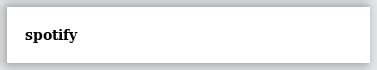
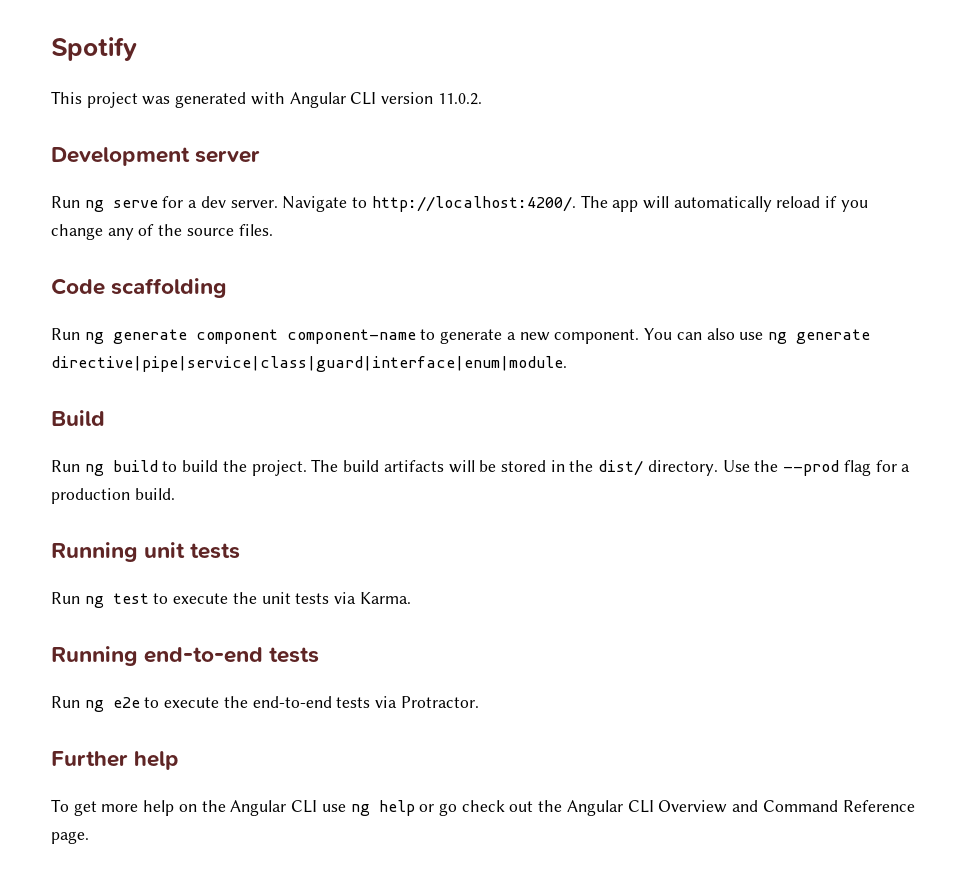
[25,29,78,43] spotify -> [51,37,137,61] [51,91,482,108] [51,147,261,166] [51,195,868,212] [51,224,273,240] [51,278,228,298] [51,328,870,344] [51,356,567,372] [51,410,105,426] [51,459,911,476] [51,488,175,504] [51,542,241,562] [51,592,411,608] [51,646,320,666] [51,696,479,712] [51,751,180,770] [51,799,915,816] [51,831,89,844] Spotify // This project was generated with Angular CLI version 11.0.2. // Development server // Run ng serve for a dev server. Navigate to http://localhost:4200/. The app will automatically reload if you change any of the source files. // Code scaffolding // Run ng generate component component-name to generate a new component. You can also use ng generate directive|pipe|service|class|guard|interface|enum|module. // Build // Run ng build to build the project. The build artifacts will be stored in the dist/ directory. Use the --prod flag for a production build. // Running unit tests // Run ng test to execute the unit tests via Karma. // Running end-to-end tests // Run ng e2e to execute the end-to-end tests via Protractor. // Further help // To get more help on the Angular CLI use ng help or go check out the Angular CLI Overview and Command Reference page.

